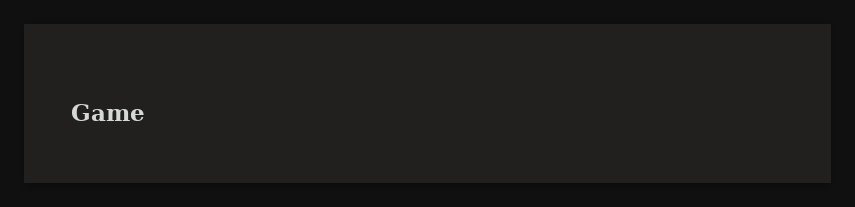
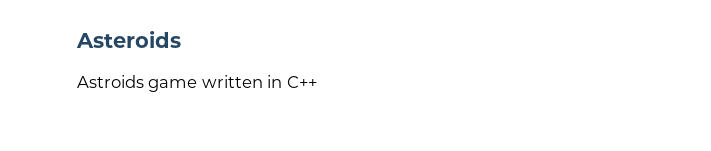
[71,104,145,121] Game -> [76,31,181,48] [77,75,317,92] Asteroids // Astroids game written in C++

